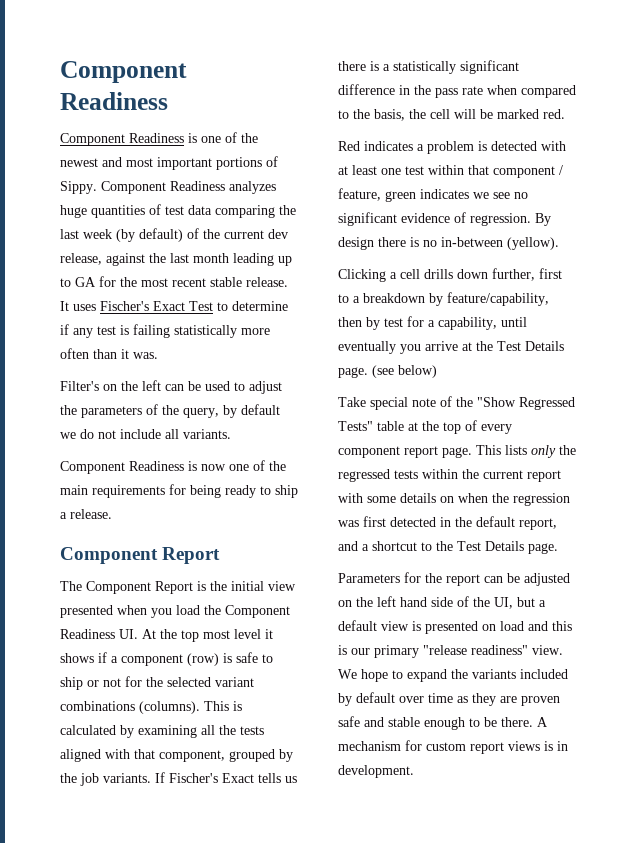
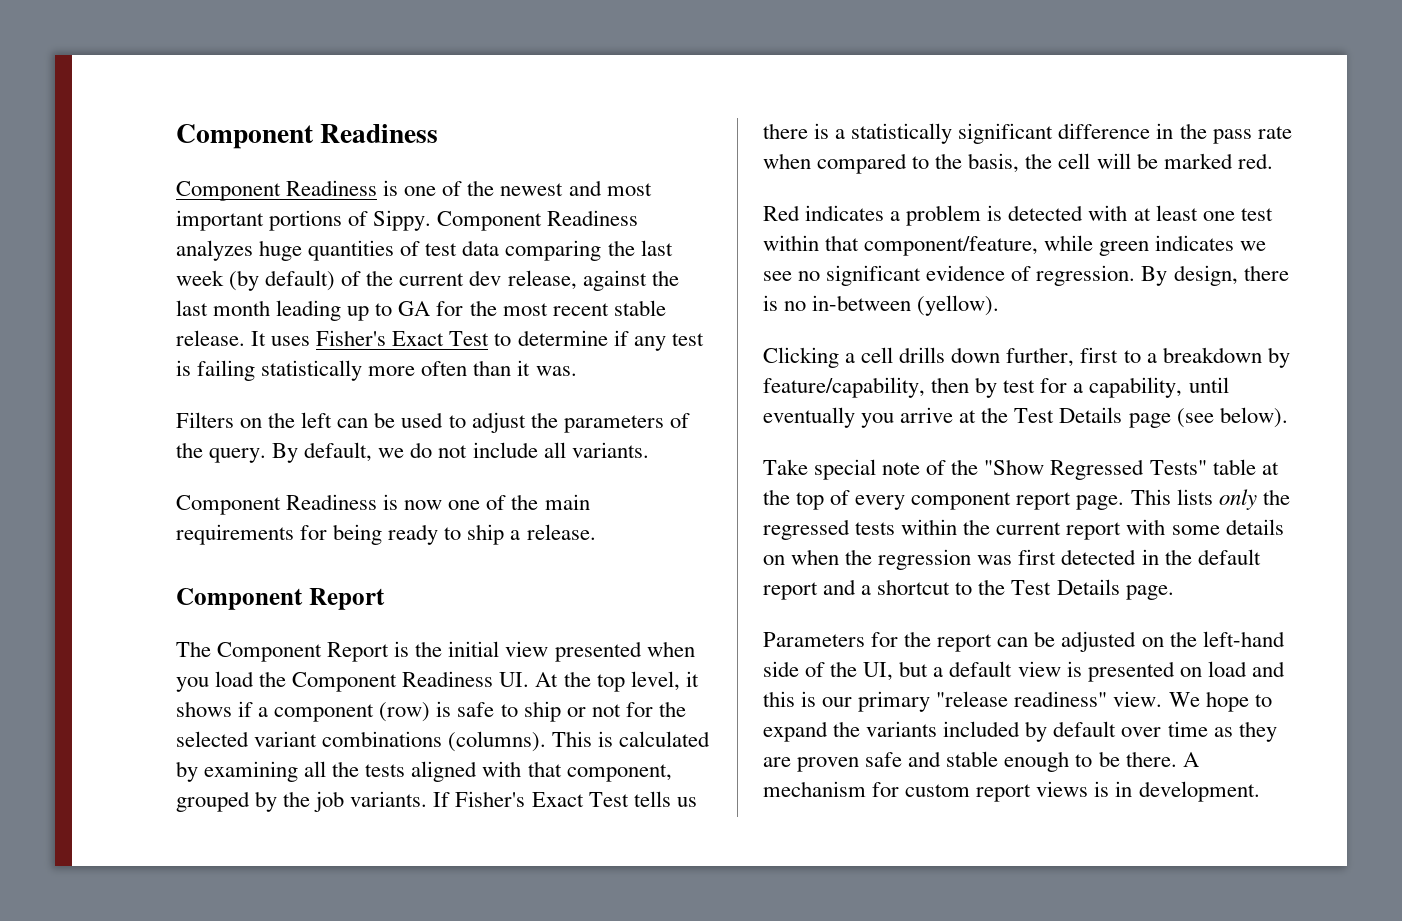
[100,301,149,311] Fischer's -> [316,330,387,346] Fisher's
[60,381,99,391] Filter's -> [176,412,234,428] Filters
[183,404,280,418] query, by default -> [209,442,373,463] query. By default,
[203,629,261,639] most level -> [630,671,680,691] level,
[169,773,254,783] Fischer's Exact -> [455,791,629,807] Fisher's Exact Test
[493,165,563,178] [338,188,381,201] component / feature, -> [864,235,1094,256] component/feature, while
[338,237,374,250] design -> [1173,265,1238,286] design,
[338,365,437,378] page. (see below) -> [1128,407,1288,428] page (see below).
[519,518,557,530] report, -> [763,582,818,600] report
[377,596,427,607] left hand -> [1202,631,1285,647] left-hand

